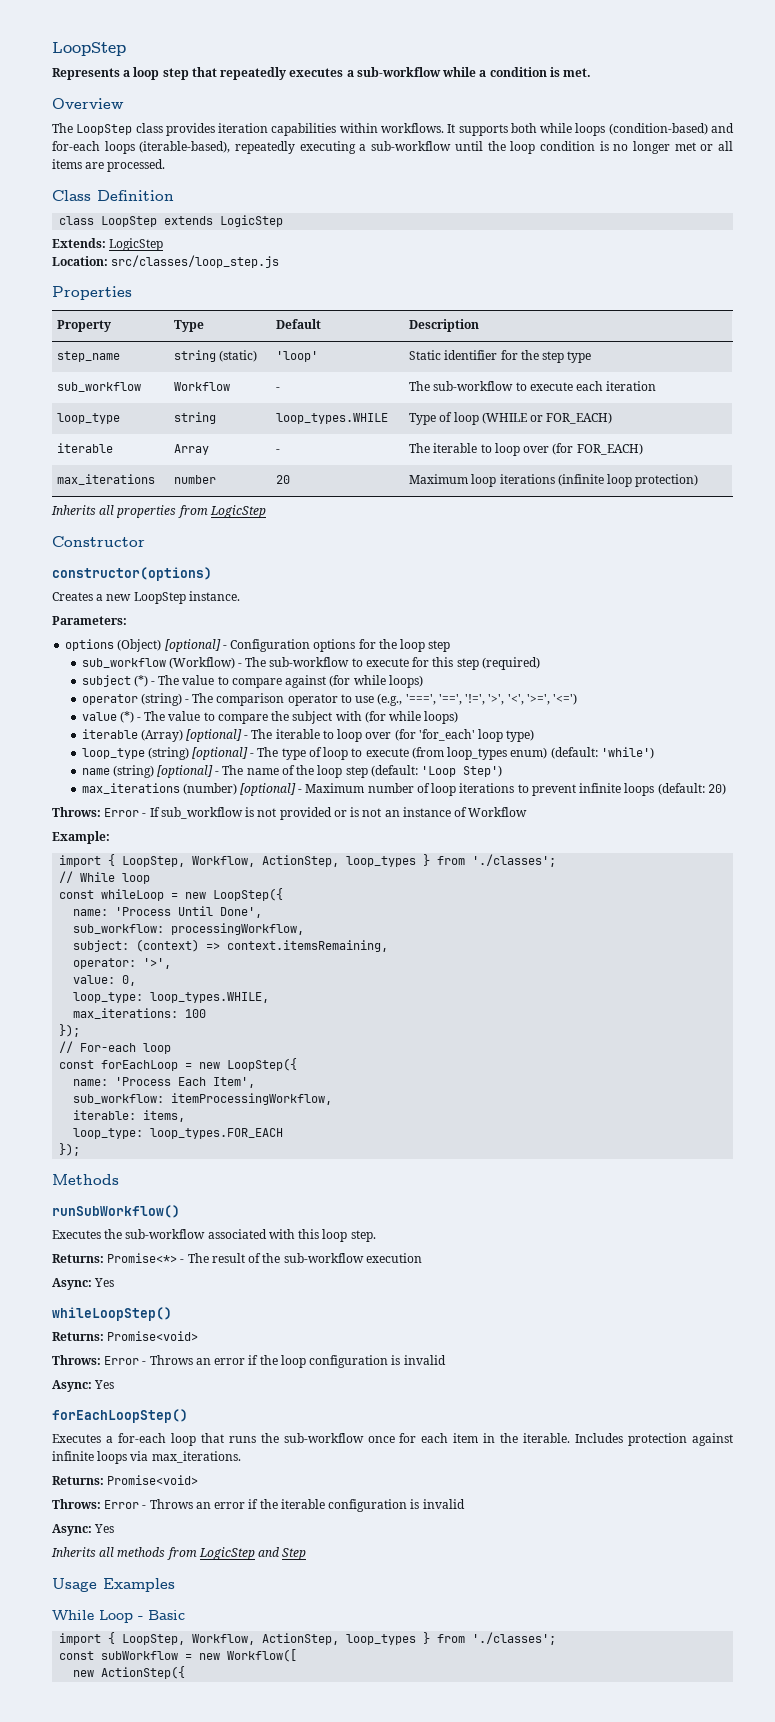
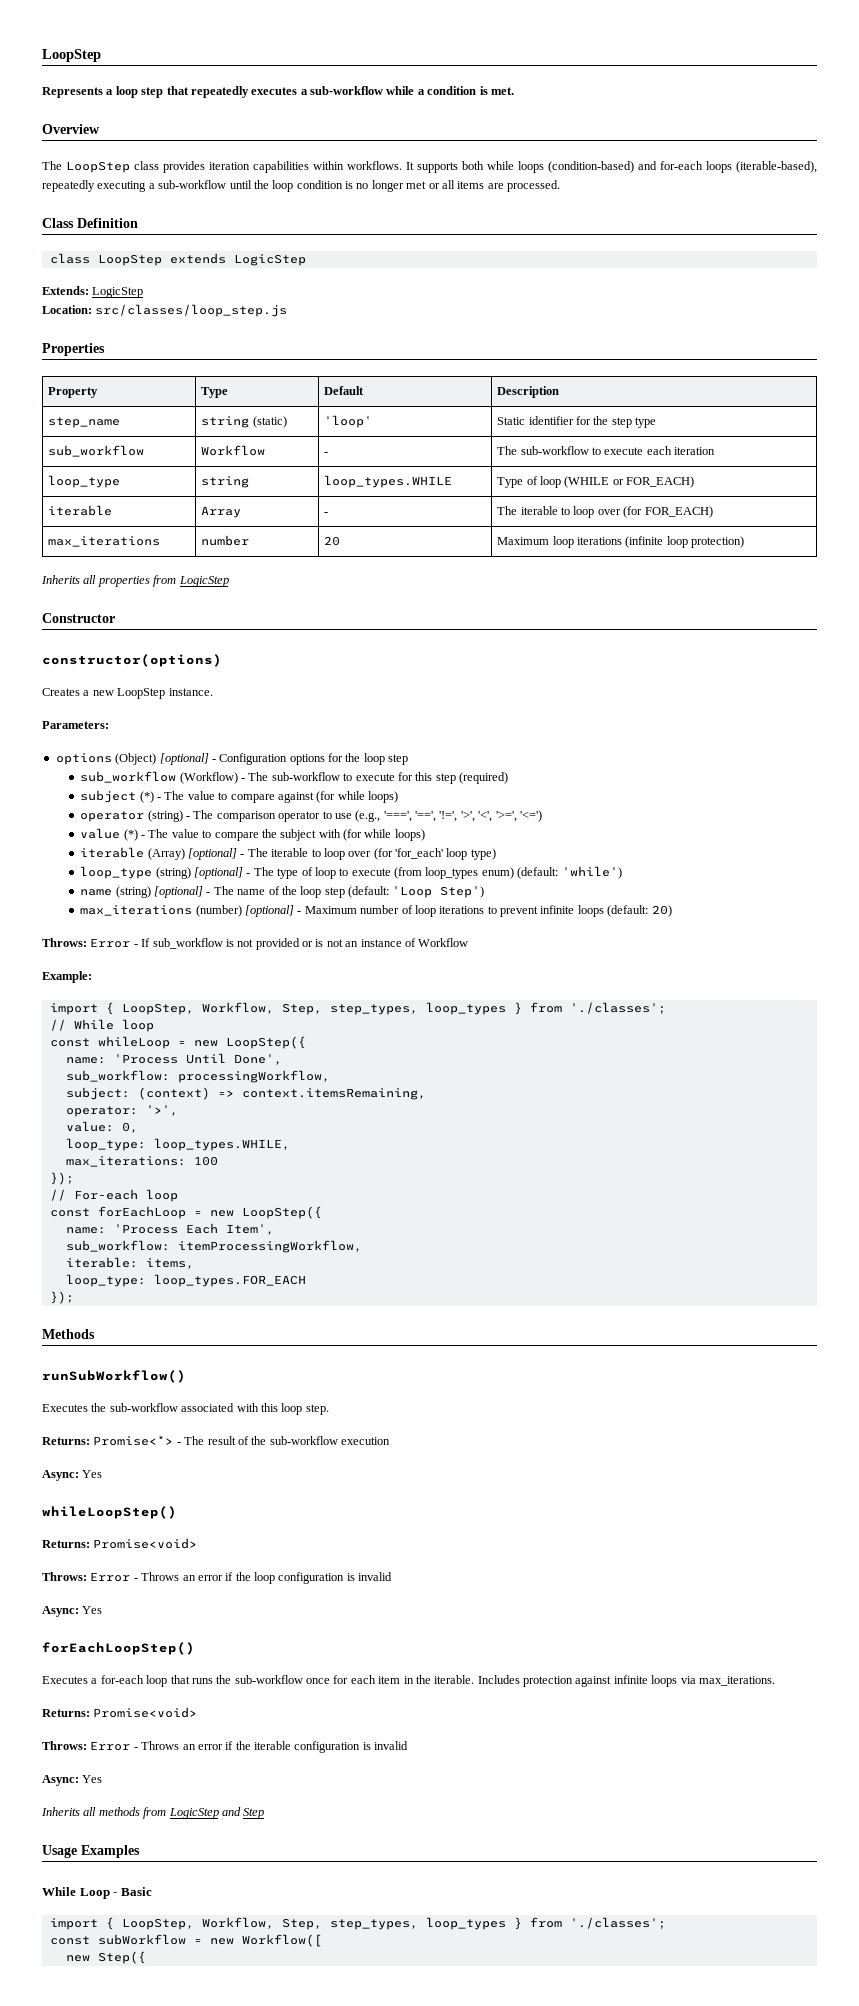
[262,855,340,867] ActionStep, -> [281,1003,418,1015] Step, step_types,
[262,1633,340,1645] ActionStep, -> [281,1918,418,1930] Step, step_types,
[101,1666,186,1679] ActionStep({ -> [97,1951,146,1964] Step({

